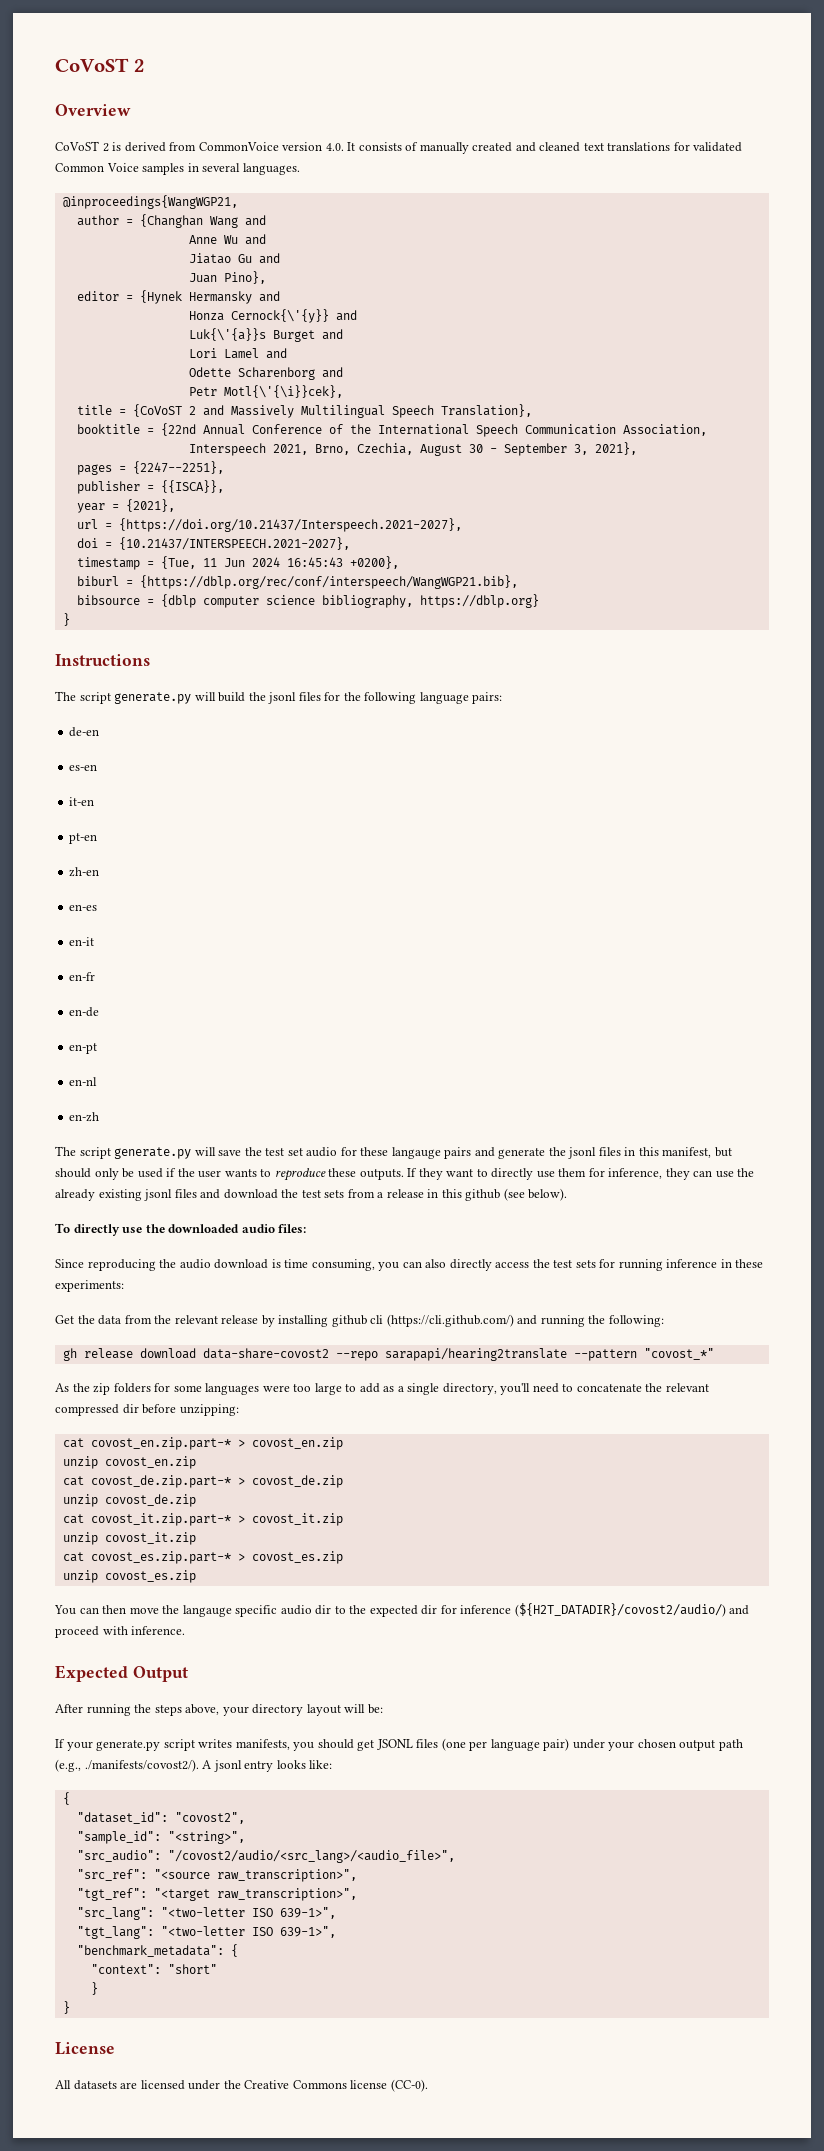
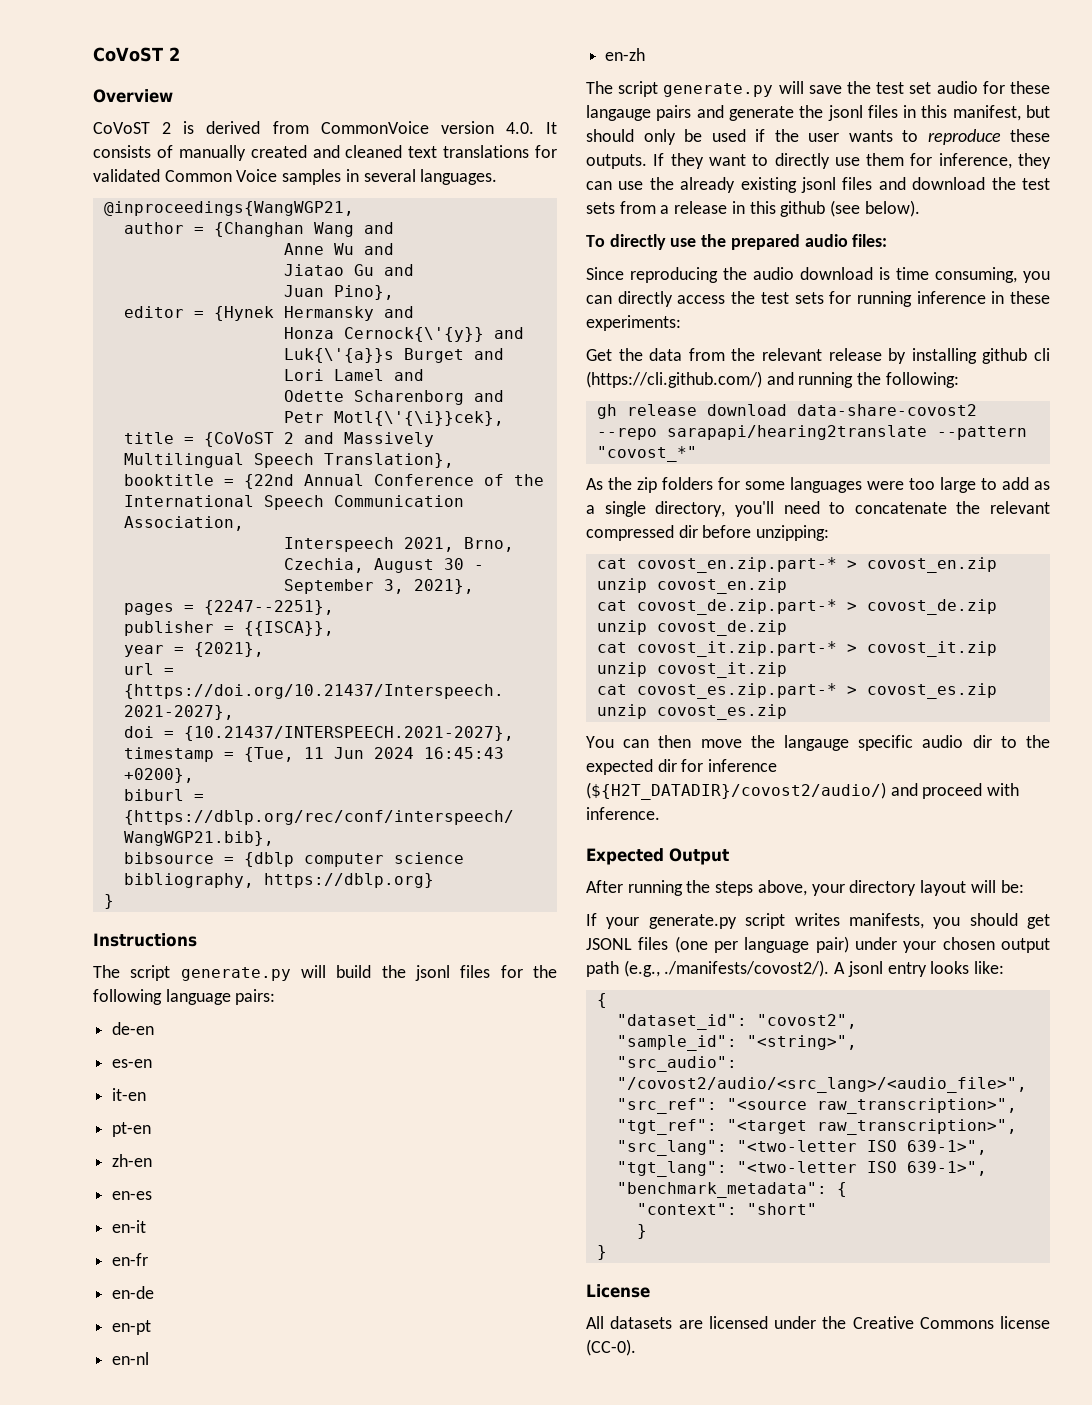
[168,1224,240,1233] downloaded -> [730,234,800,250] prepared
[425,1259,447,1268] also -> (612, 299) none

